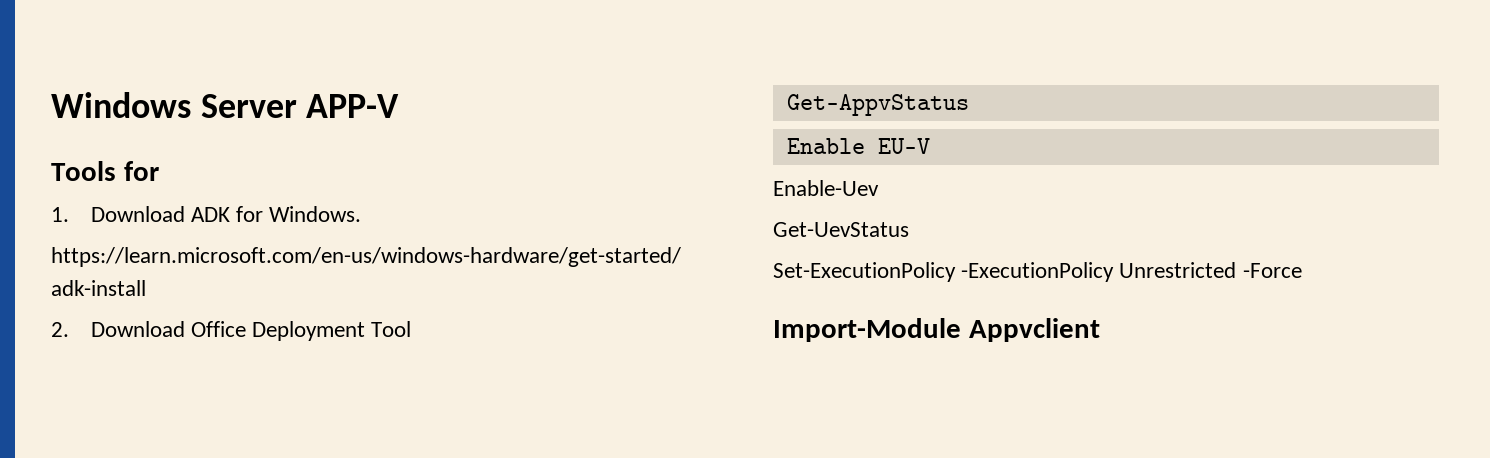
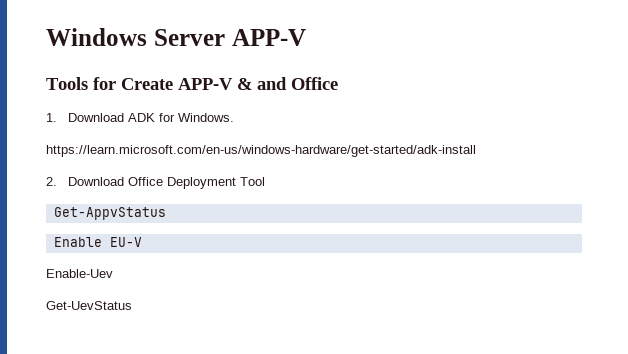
(159, 171) none -> [121,77,338,90] Create APP-V & and Office
[773,262,1302,282] [773,318,1100,342] // Set-ExecutionPolicy -ExecutionPolicy Unrestricted -Force // Import-Module Appvclient -> (132, 305) none

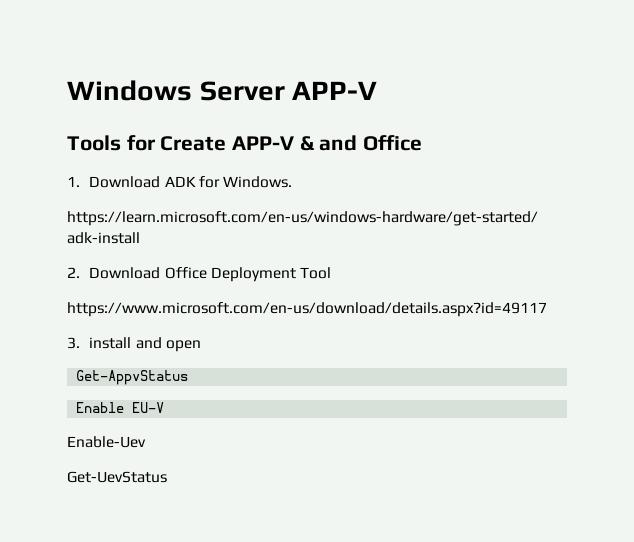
(265, 181) none -> [67,302,547,317] [67,337,201,352] // https://www.microsoft.com/en-us/download/details.aspx?id=49117 // 3. install and open

